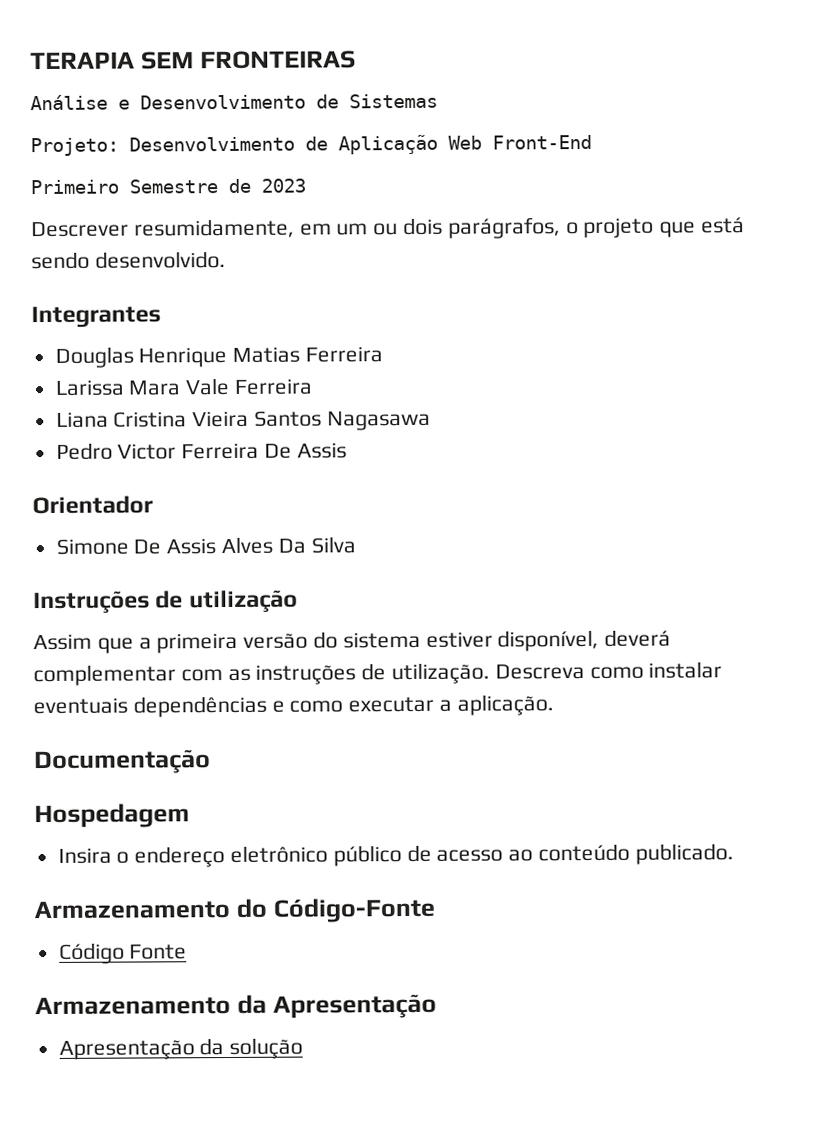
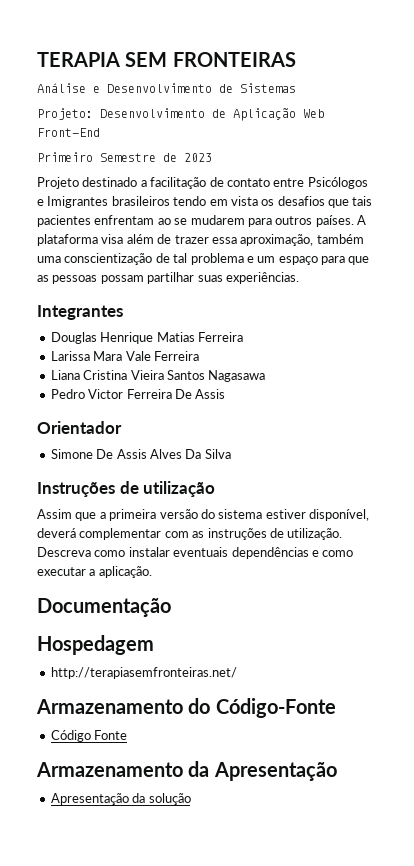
[31,217,746,239] [31,251,226,270] Descrever resumidamente, em um ou dois parágrafos, o projeto que está sendo desenvolvido. -> [37,177,368,189] [37,196,373,208] [37,215,366,227] [37,234,364,246] [37,253,370,265] [37,272,299,284] Projeto destinado a facilitação de contato entre Psicólogos e Imigrantes brasileiros tendo em vista os desafios que tais pacientes enfrentam ao se mudarem para outros países. A plataforma visa além de trazer essa aproximação, também uma conscientização de tal problema e um espaço para que as pessoas possam partilhar suas experiências.
[57,843,734,868] Insira o endereço eletrônico público de acesso ao conteúdo publicado. -> [50,667,237,679] http://terapiasemfronteiras.net/

